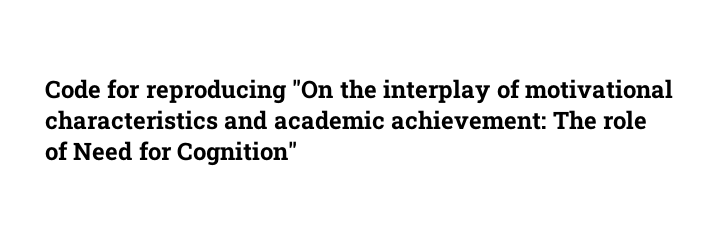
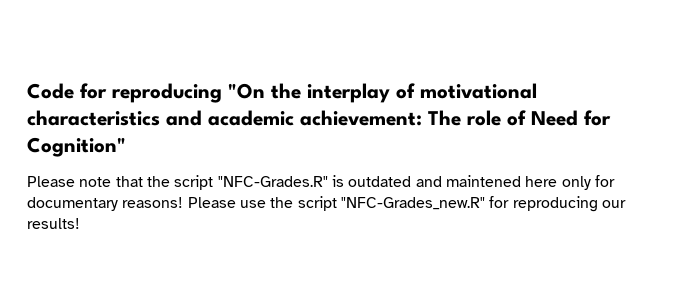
(298, 153) none -> [27,175,615,190] [27,196,626,212] [27,218,80,229] // Please note that the script "NFC-Grades.R" is outdated and maintened here only for documentary reasons! Please use the script "NFC-Grades_new.R" for reproducing our results!

